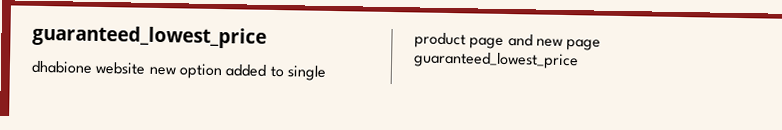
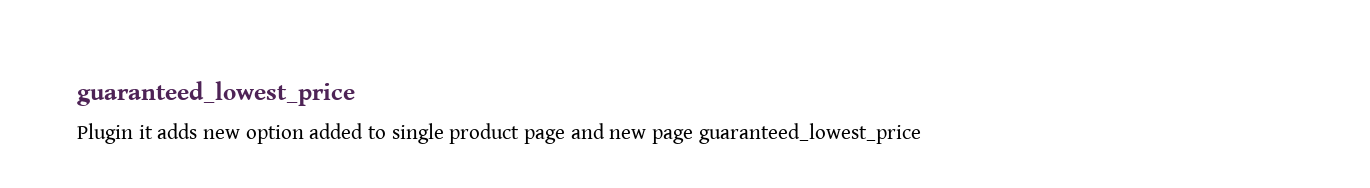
[31,60,147,75] dhabione website -> [77,123,198,144] Plugin it adds

